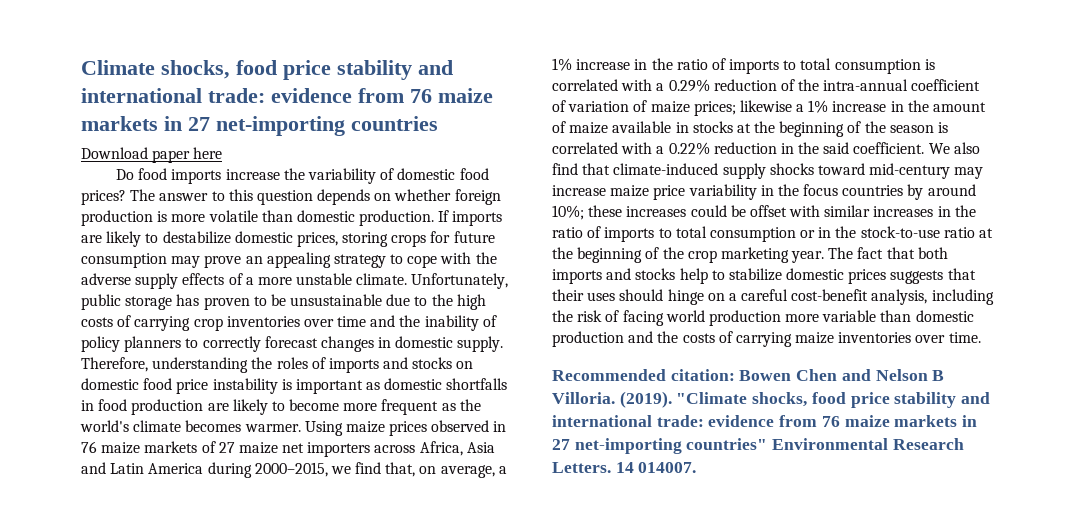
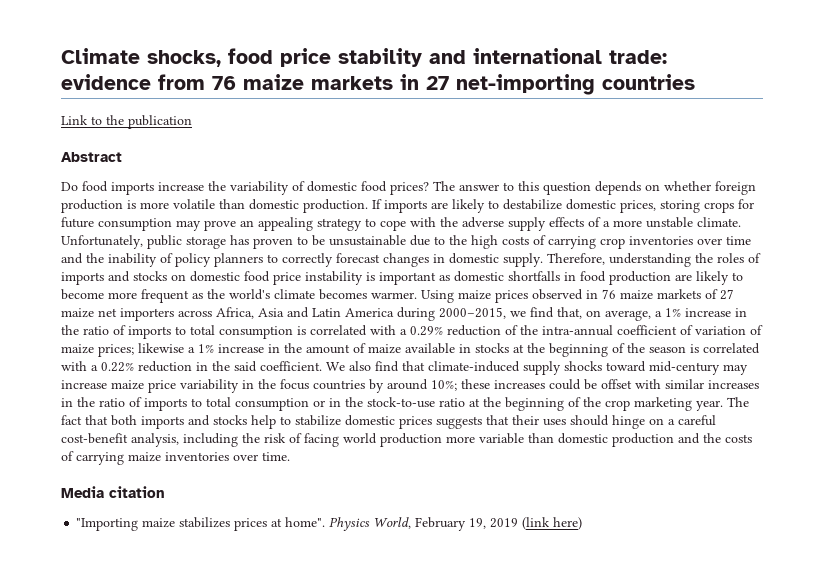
[81,147,223,163] Download paper here -> [61,115,192,129] [61,152,122,162] Link to the publication // Abstract
[552,369,945,381] [552,391,991,408] [552,415,978,427] [552,438,964,454] [552,462,697,473] Recommended citation: Bowen Chen and Nelson B Villoria. (2019). "Climate shocks, food price stability and international trade: evidence from 76 maize markets in 27 net-importing countries" Environmental Research Letters. 14 014007. -> [61,486,165,498] [76,517,583,531] Media citation // "Importing maize stabilizes prices at home". Physics World, February 19, 2019 (link here)

